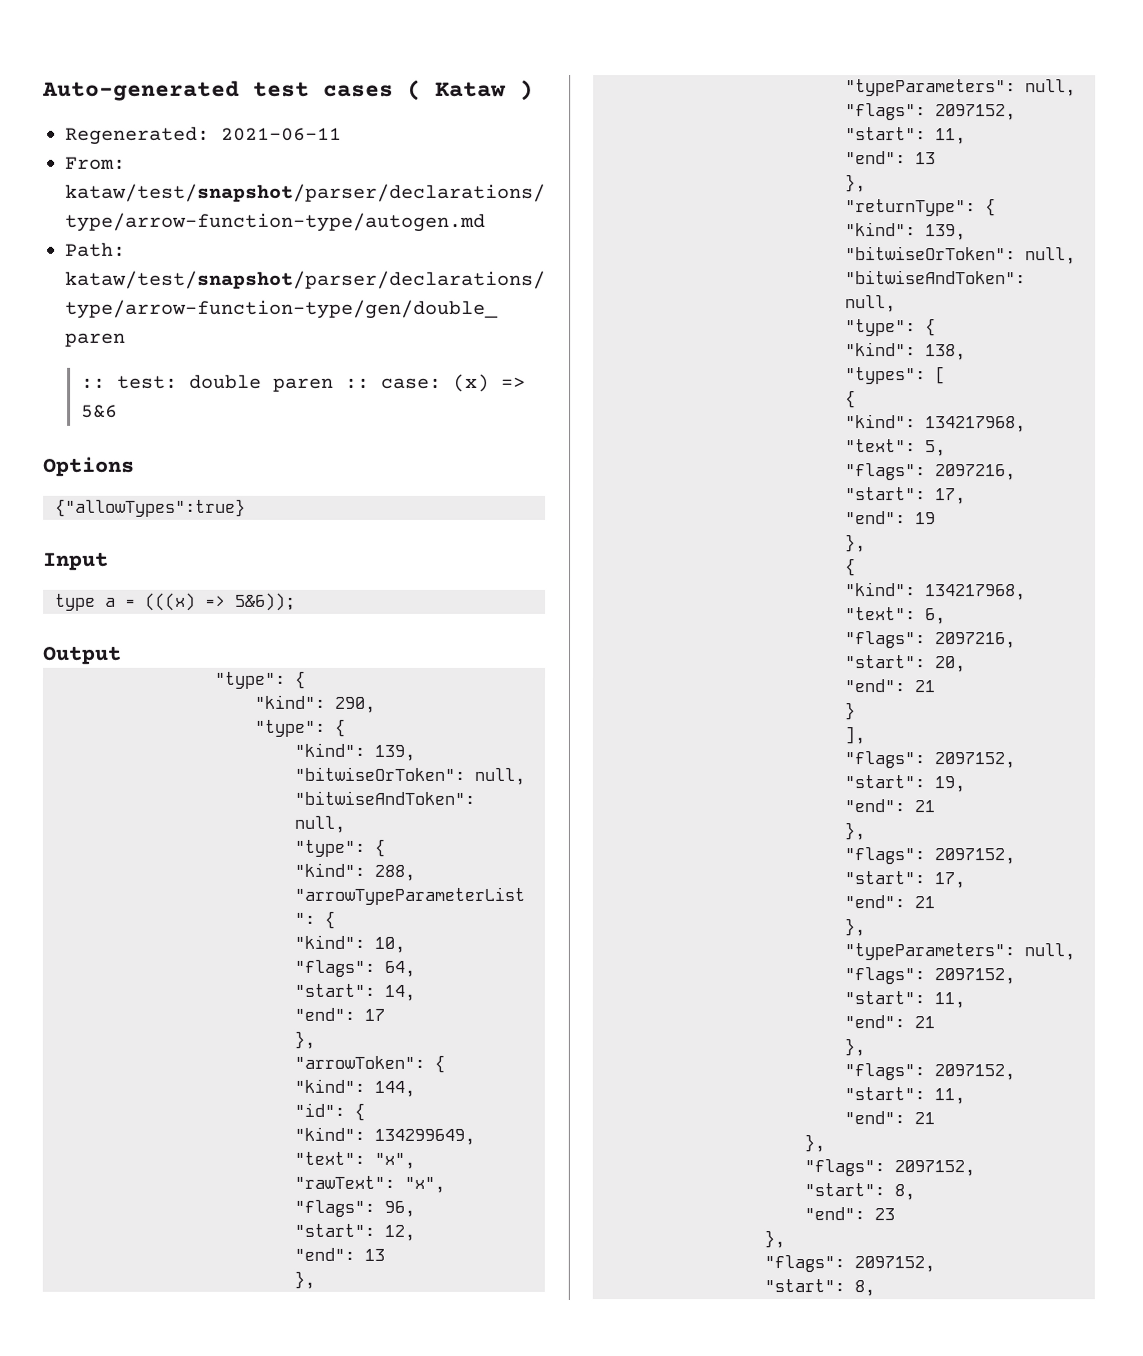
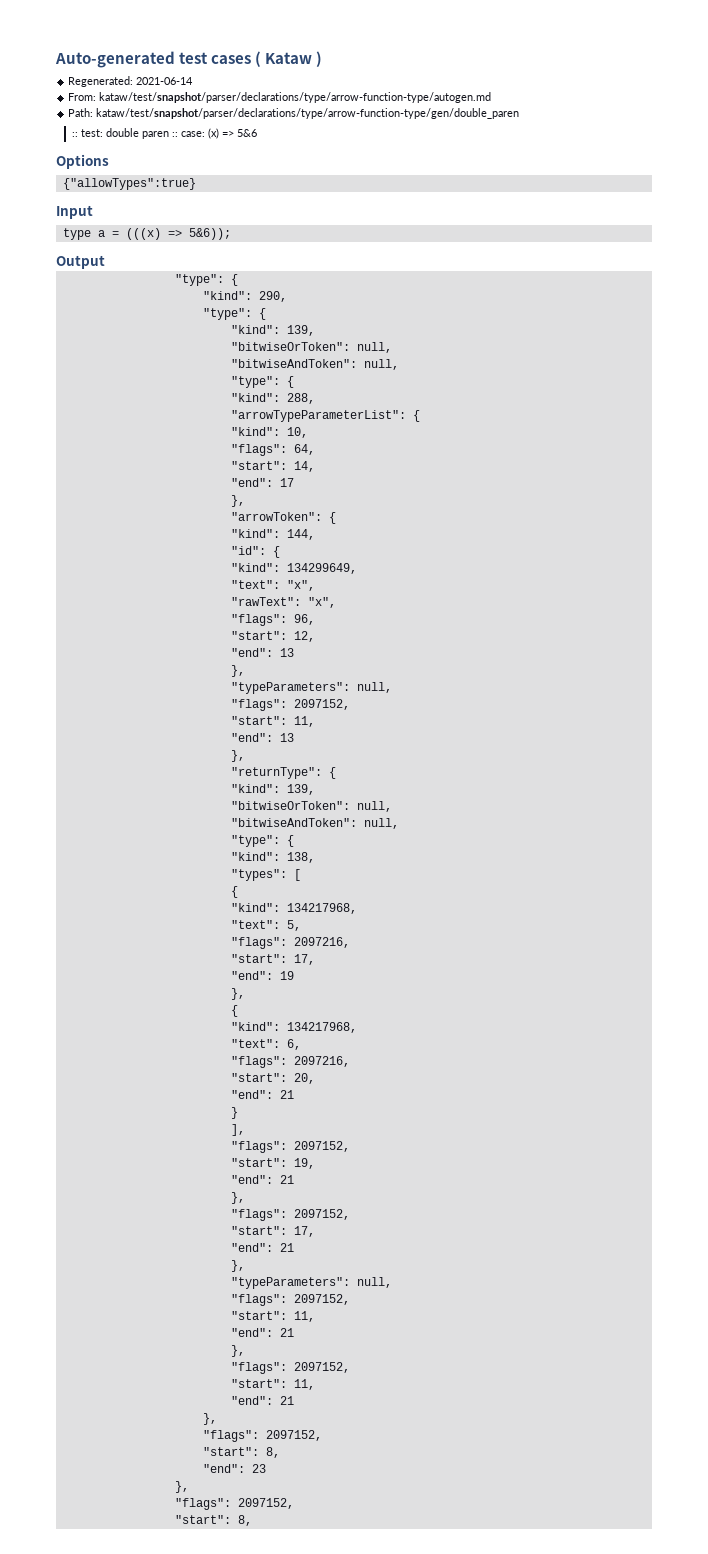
[221,127,342,141] 2021-06-11 -> [136,77,194,85] 2021-06-14

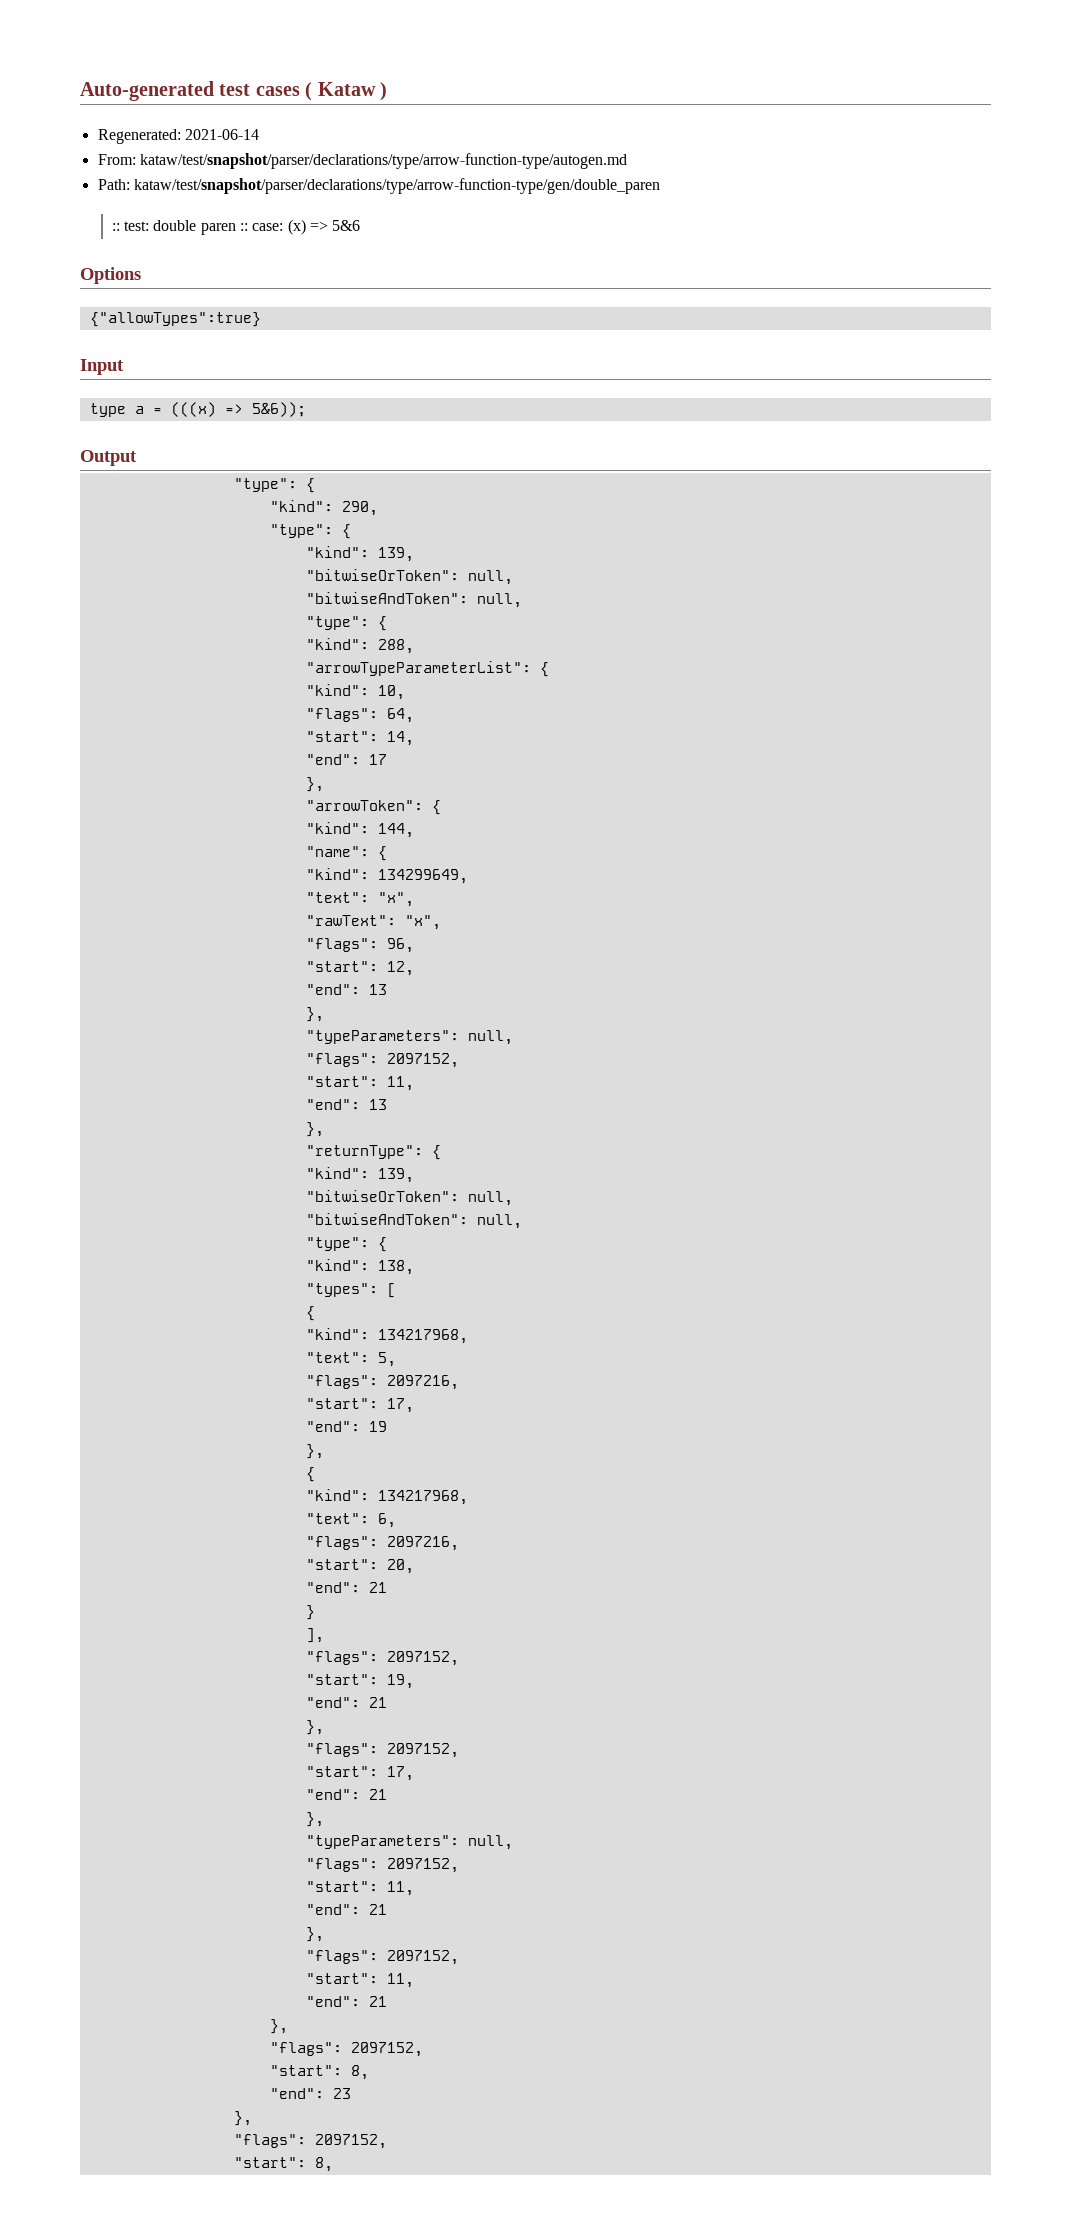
[230,546,266,555] "id": -> [305,846,369,857] "name":

